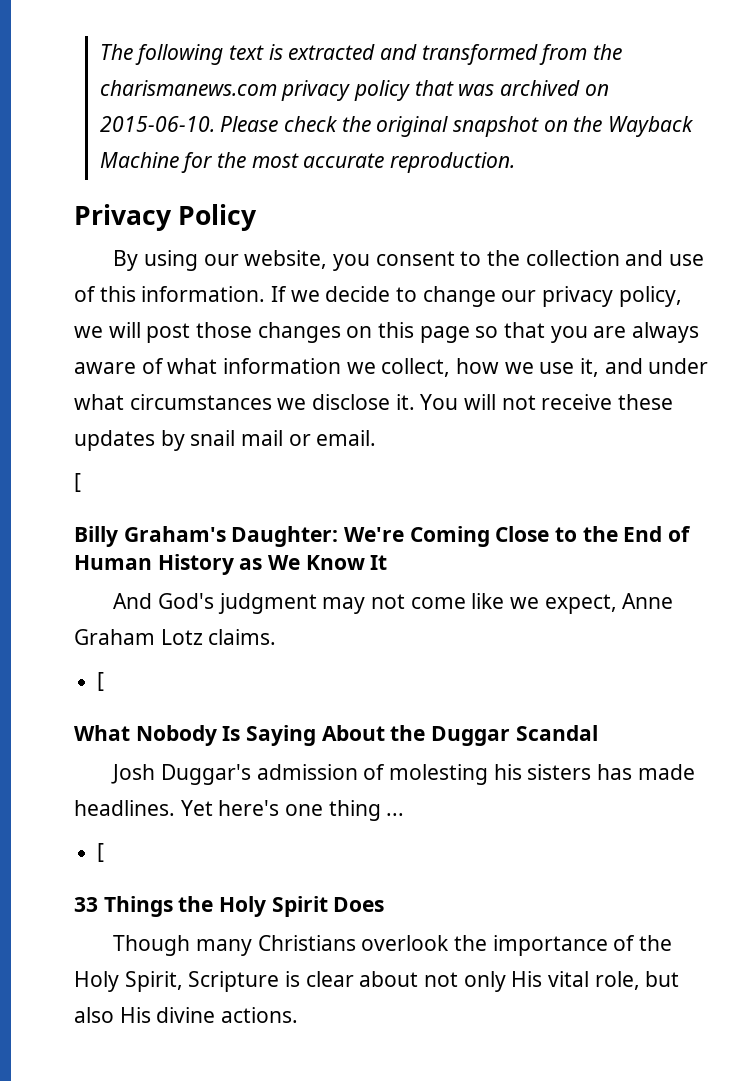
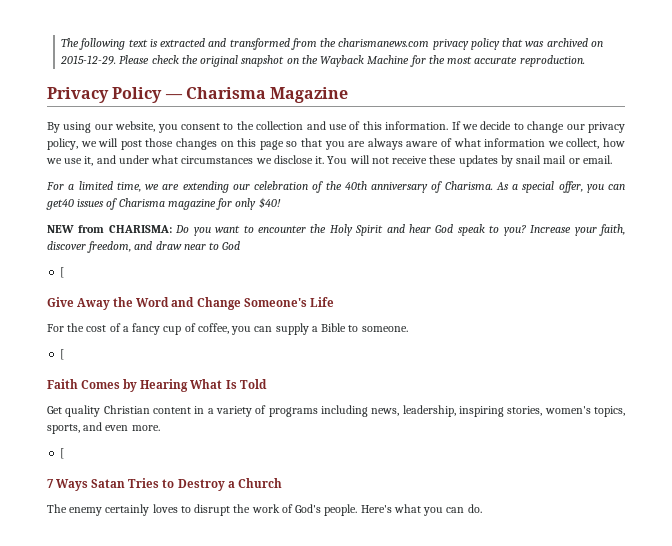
[99,116,215,132] 2015-06-10. -> [60,55,117,65] 2015-12-29.
(258, 217) none -> [164,87,349,103] — Charisma Magazine
[74,473,81,492] [74,526,692,547] [74,554,388,575] [113,593,674,614] [74,629,277,645] [97,672,105,691] [74,725,598,746] [111,764,695,785] [74,800,405,821] [97,843,105,862] [74,896,385,917] [113,935,673,956] [74,971,680,992] [74,1007,299,1023] [ // Billy Graham's Daughter: We're Coming Close to the End of Human History as We Know It // And God's judgment may not come like we expect, Anne Graham Lotz claims. // [ // What Nobody Is Saying About the Duggar Scandal // Josh Duggar's admission of molesting his sisters has made headlines. Yet here's one thing ... // [ // 33 Things the Holy Spirit Does // Though many Christians overlook the importance of the Holy Spirit, Scripture is clear about not only His vital role, but also His divine actions. -> [46,181,625,193] [46,197,281,210] [47,224,625,236] [47,241,241,253] [60,267,65,278] [47,297,334,310] [47,323,408,335] [60,349,65,360] [47,379,267,392] [47,405,625,417] [47,422,160,434] [60,448,65,459] [47,478,282,491] [47,504,482,516] For a limited time, we are extending our celebration of the 40th anniversary of Charisma. As a special offer, you can get40 issues of Charisma magazine for only $40! // NEW from CHARISMA: Do you want to encounter the Holy Spirit and hear God speak to you? Increase your faith, discover freedom, and draw near to God // [ // Give Away the Word and Change Someone's Life // For the cost of a fancy cup of coffee, you can supply a Bible to someone. // [ // Faith Comes by Hearing What Is Told // Get quality Christian content in a variety of programs including news, leadership, inspiring stories, women's topics, sports, and even more. // [ // 7 Ways Satan Tries to Destroy a Church // The enemy certainly loves to disrupt the work of God's people. Here's what you can do.

